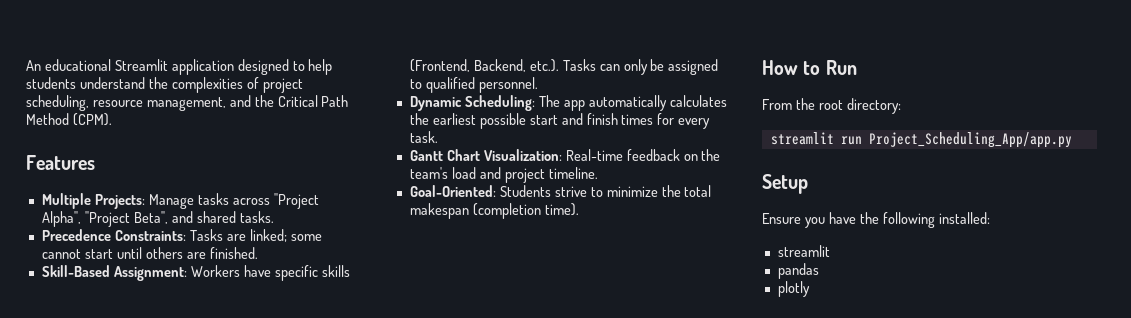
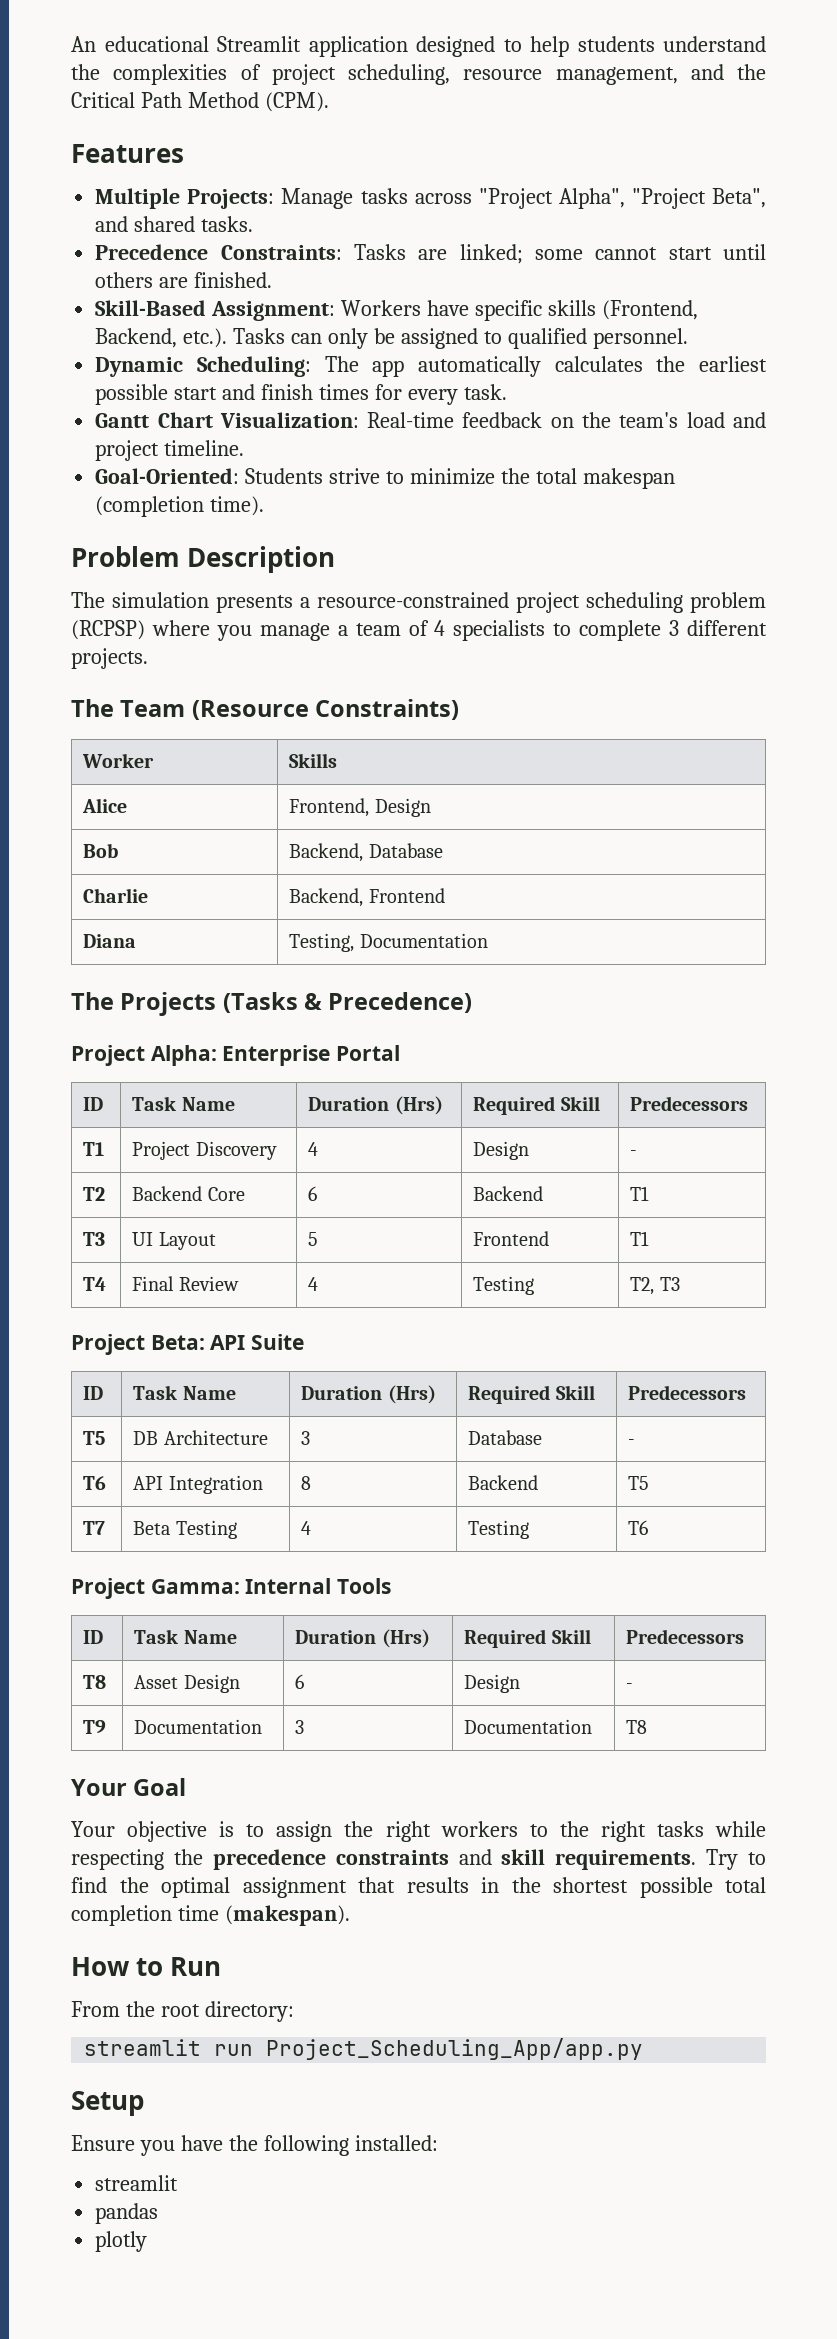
(579, 209) none -> [71,546,336,573] [71,592,766,613] [71,620,767,641] [71,648,148,669] [71,699,460,720] [82,753,155,768] [289,753,338,768] [82,798,128,813] [289,798,431,817] [83,843,119,858] [289,843,443,862] [83,888,149,903] [289,888,445,907] [83,934,137,948] [289,933,488,952] [71,992,473,1016] [71,1045,401,1066] [83,1097,104,1111] [132,1096,235,1111] [308,1096,443,1115] [473,1096,600,1115] [630,1096,749,1111] [83,1142,105,1156] [132,1141,277,1160] [308,1142,319,1156] [473,1141,530,1160] [630,1150,638,1156] [83,1187,106,1201] [132,1186,245,1201] [308,1186,318,1201] [473,1186,544,1201] [630,1186,650,1201] [83,1232,106,1246] [132,1232,216,1250] [308,1232,319,1246] [473,1231,550,1246] [630,1231,650,1246] [83,1277,107,1291] [132,1276,239,1291] [308,1277,319,1291] [473,1276,535,1295] [630,1277,680,1295] [71,1334,305,1355] [83,1386,104,1400] [133,1385,236,1400] [301,1385,436,1404] [468,1385,595,1404] [628,1385,747,1400] [83,1431,106,1445] [133,1430,268,1445] [301,1431,311,1445] [468,1430,543,1445] [628,1439,636,1445] [83,1476,107,1490] [133,1475,263,1494] [301,1476,312,1490] [468,1475,539,1490] [628,1476,650,1490] [83,1521,106,1535] [133,1520,237,1539] [301,1521,312,1535] [468,1520,530,1539] [628,1520,649,1535] [71,1578,392,1599] [83,1630,104,1644] [134,1629,237,1644] [295,1629,430,1648] [464,1629,591,1648] [626,1629,745,1644] [83,1675,107,1689] [134,1674,240,1693] [295,1674,305,1689] [464,1674,521,1693] [626,1683,634,1689] [83,1720,107,1734] [134,1719,263,1734] [295,1720,305,1734] [464,1719,593,1734] [626,1720,648,1734] [71,1778,187,1796] [71,1821,767,1842] [71,1849,766,1870] [71,1877,766,1898] [71,1905,350,1926] // Problem Description // The simulation presents a resource-constrained project scheduling problem (RCPSP) where you manage a team of 4 specialists to complete 3 different projects. // The Team (Resource Constraints) // Worker | Skills // Alice | Frontend, Design // Bob | Backend, Database // Charlie | Backend, Frontend // Diana | Testing, Documentation // The Projects (Tasks & Precedence) // Project Alpha: Enterprise Portal // ID | Task Name | Duration (Hrs) | Required Skill | Predecessors // T1 | Project Discovery | 4 | Design | - // T2 | Backend Core | 6 | Backend | T1 // T3 | UI Layout | 5 | Frontend | T1 // T4 | Final Review | 4 | Testing | T2, T3 // Project Beta: API Suite // ID | Task Name | Duration (Hrs) | Required Skill | Predecessors // T5 | DB Architecture | 3 | Database | - // T6 | API Integration | 8 | Backend | T5 // T7 | Beta Testing | 4 | Testing | T6 // Project Gamma: Internal Tools // ID | Task Name | Duration (Hrs) | Required Skill | Predecessors // T8 | Asset Design | 6 | Design | - // T9 | Documentation | 3 | Documentation | T8 // Your Goal // Your objective is to assign the right workers to the right tasks while respecting the precedence constraints and skill requirements. Try to find the optimal assignment that results in the shortest possible total completion time (makespan).

